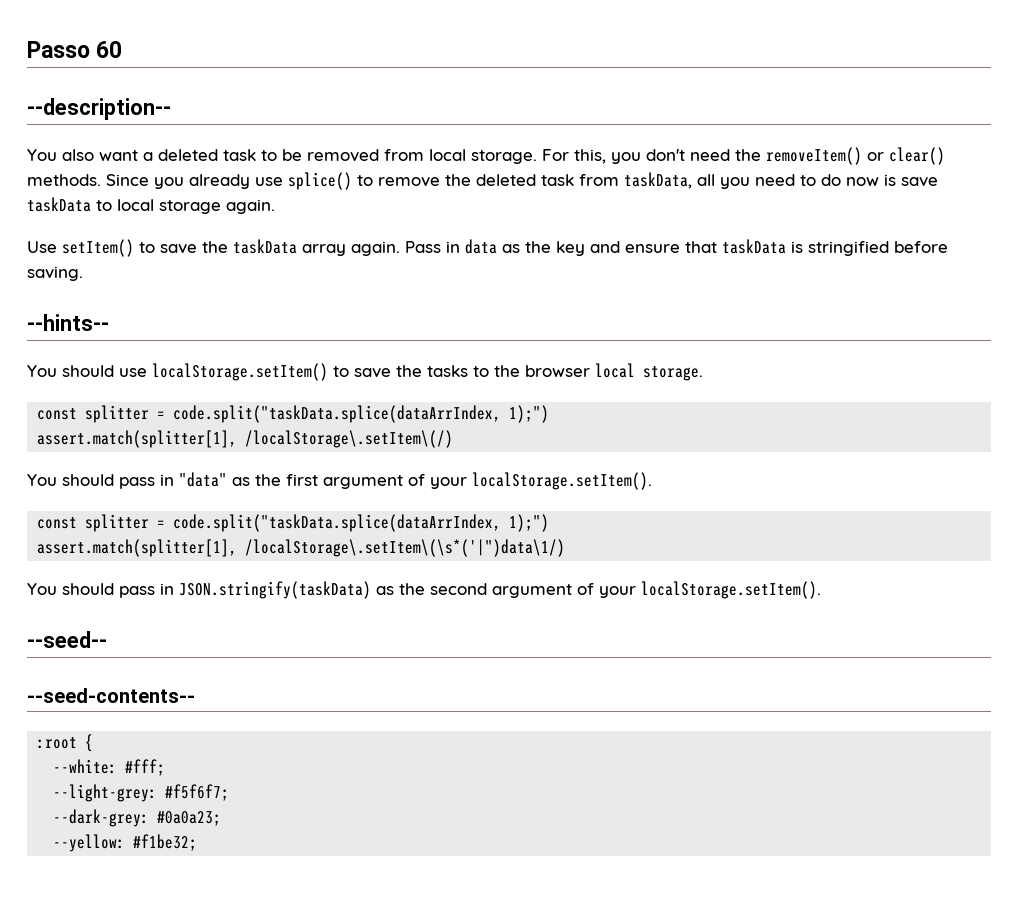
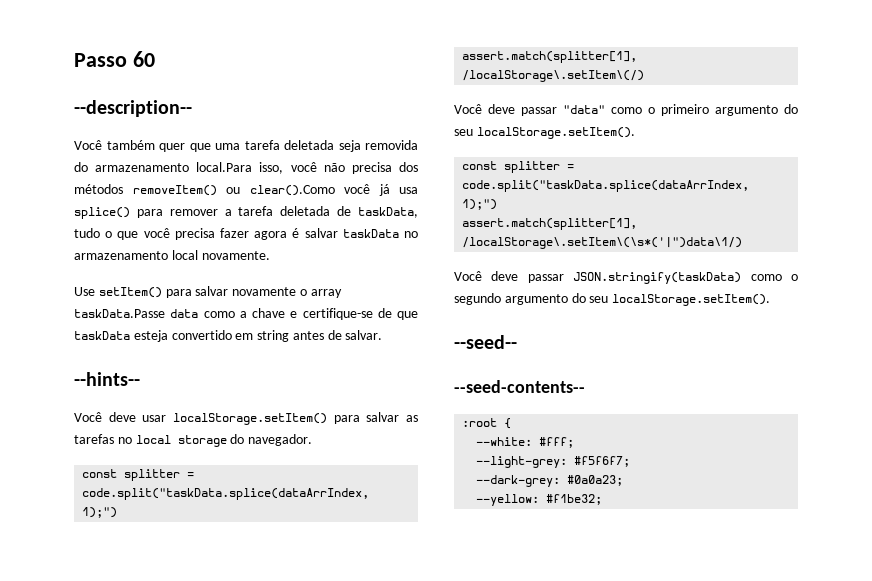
[27,147,945,165] [27,172,938,190] [27,197,275,214] [27,239,948,257] [27,266,83,281] [27,314,109,331] [27,363,703,381] You also want a deleted task to be removed from local storage. For this, you don't need the removeItem() or clear() methods. Since you already use splice() to remove the deleted task from taskData, all you need to do now is save taskData to local storage again. // Use setItem() to save the taskData array again. Pass in data as the key and ensure that taskData is stringified before saving. // --hints-- // You should use localStorage.setItem() to save the tasks to the browser local storage. -> [74,140,418,152] [74,162,418,174] [74,184,418,196] [74,206,418,219] [74,228,418,240] [74,250,270,260] [74,286,342,298] [74,308,418,320] [74,330,383,342] [74,372,140,386] [74,412,419,425] [74,434,313,447] Você também quer que uma tarefa deletada seja removida do armazenamento local.Para isso, você não precisa dos métodos removeItem() ou clear().Como você já usa splice() para remover a tarefa deletada de taskData, tudo o que você precisa fazer agora é salvar taskData no armazenamento local novamente. // Use setItem() para salvar novamente o array taskData.Passe data como a chave e certifique-se de que taskData esteja convertido em string antes de salvar. // --hints-- // Você deve usar localStorage.setItem() para salvar as tarefas no local storage do navegador.
[27,472,467,489] You should pass in "data" as the first argument of your -> [454,104,798,116] [454,129,473,136] Você deve passar "data" como o primeiro argumento do seu
[27,581,636,599] You should pass in JSON.stringify(taskData) as the second argument of your -> [454,271,798,284] [454,293,609,305] Você deve passar JSON.stringify(taskData) como o segundo argumento do seu

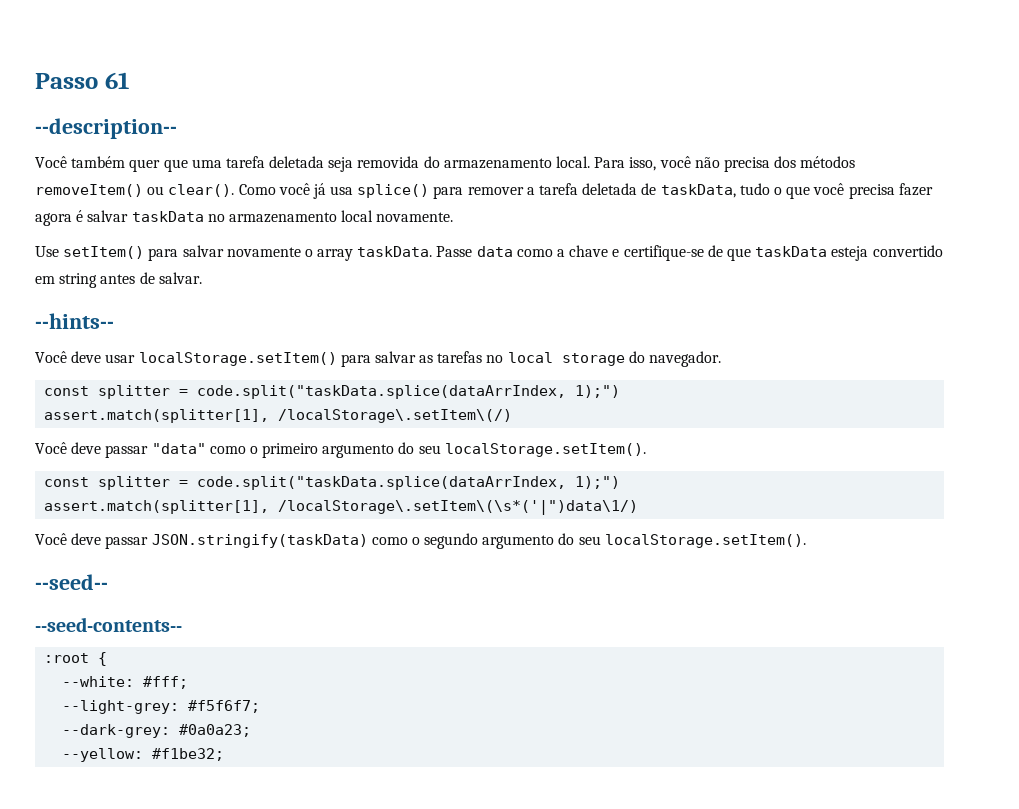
[132,51,155,67] 60 -> [104,72,129,89] 61
[196,162,253,172] local.Para -> [556,156,626,168] local. Para
[249,185,335,196] clear().Como -> [168,184,276,197] clear(). Como
[74,309,165,318] taskData.Passe -> [357,246,473,257] taskData. Passe

